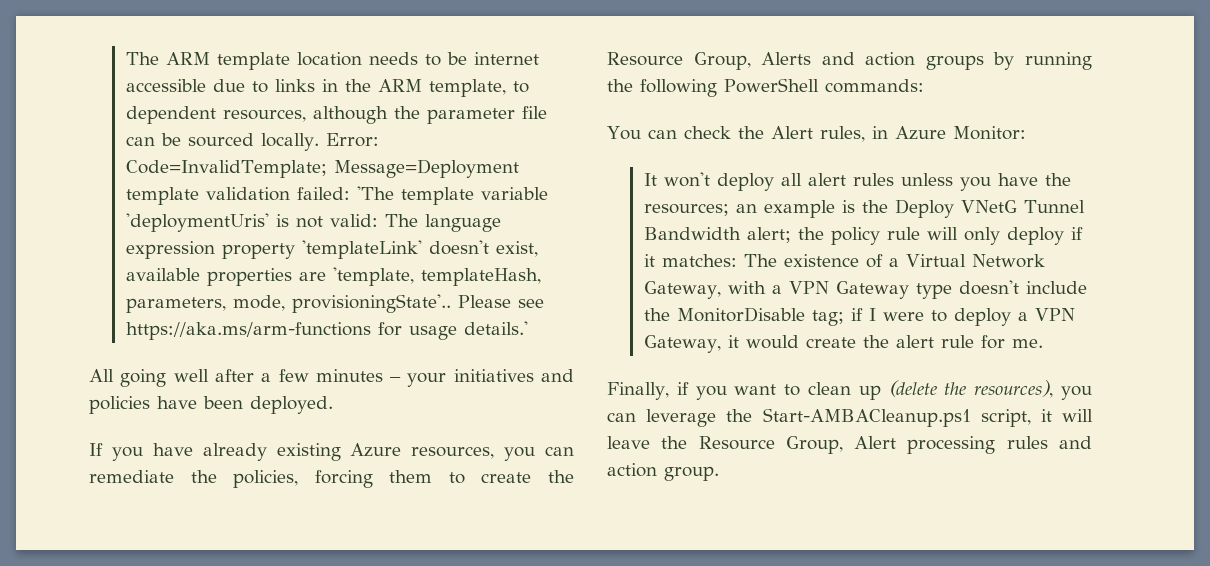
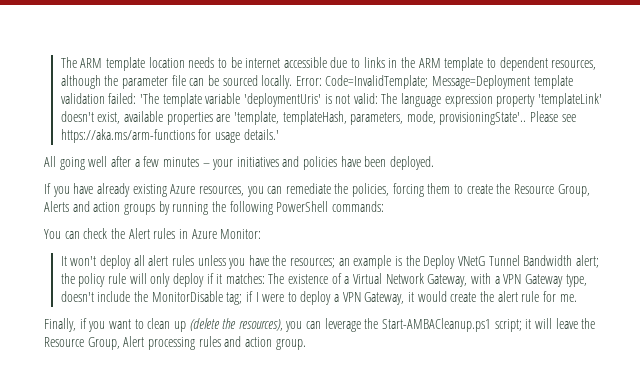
[428,79,506,97] template, -> [444,57,484,71] template
[819,126,865,142] rules, -> [153,228,176,239] rules
[915,283,952,299] type -> [565,274,587,287] type,
[980,409,1031,427] script, -> [494,319,522,332] script;

